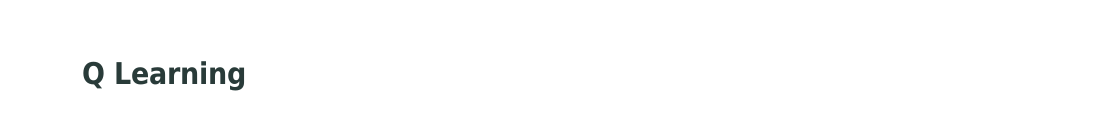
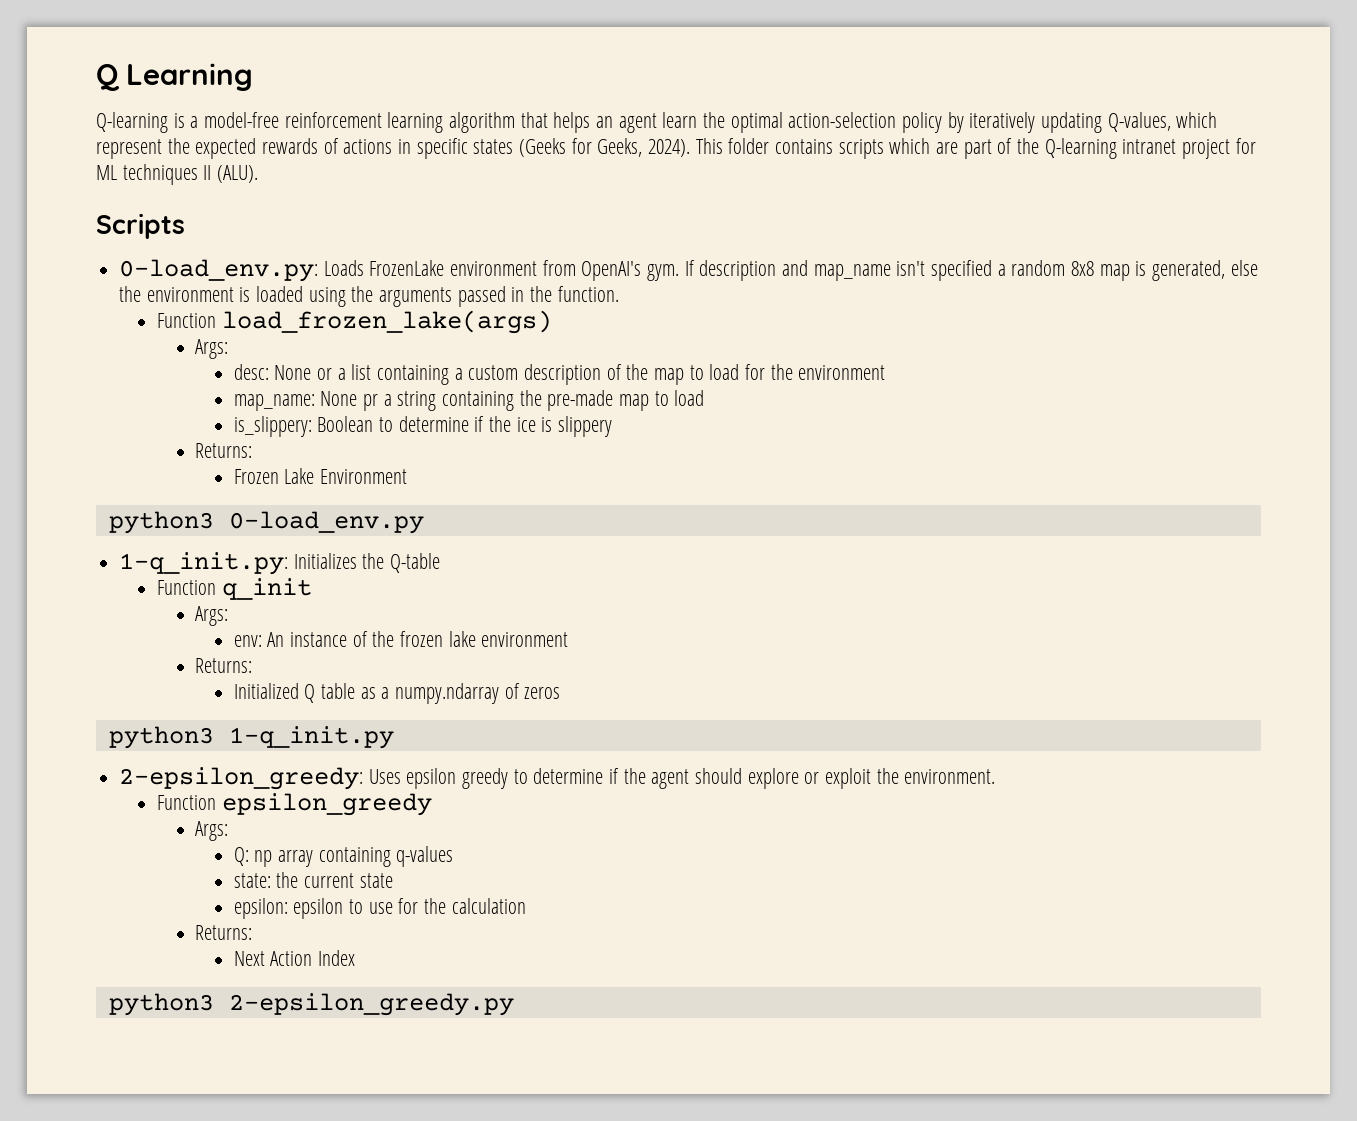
(246, 76) none -> [96,112,1218,133] [96,138,1256,159] [96,164,259,185] [96,213,185,239] [119,259,1258,282] [119,286,619,307] [157,310,552,334] [195,339,229,359] [233,364,886,385] [233,390,705,411] [233,416,612,437] [195,443,253,458] [233,468,407,484] [108,511,424,534] [119,552,441,575] [157,578,312,600] [195,606,229,626] [233,631,569,647] [195,658,253,673] [233,683,561,704] [108,726,394,749] [119,767,996,790] [157,793,432,816] [195,821,229,841] [233,846,454,867] [233,872,393,888] [233,898,526,919] [195,925,253,940] [233,950,355,966] [108,993,514,1016] // Q-learning is a model-free reinforcement learning algorithm that helps an agent learn the optimal action-selection policy by iteratively updating Q-values, which represent the expected rewards of actions in specific states (Geeks for Geeks, 2024). This folder contains scripts which are part of the Q-learning intranet project for ML techniques II (ALU). // Scripts // 0-load_env.py: Loads FrozenLake environment from OpenAI's gym. If description and map_name isn't specified a random 8x8 map is generated, else the environment is loaded using the arguments passed in the function. // Function load_frozen_lake(args) // Args: // desc: None or a list containing a custom description of the map to load for the environment // map_name: None pr a string containing the pre-made map to load // is_slippery: Boolean to determine if the ice is slippery // Returns: // Frozen Lake Environment // python3 0-load_env.py // 1-q_init.py: Initializes the Q-table // Function q_init // Args: // env: An instance of the frozen lake environment // Returns: // Initialized Q table as a numpy.ndarray of zeros // python3 1-q_init.py // 2-epsilon_greedy: Uses epsilon greedy to determine if the agent should explore or exploit the environment. // Function epsilon_greedy // Args: // Q: np array containing q-values // state: the current state // epsilon: epsilon to use for the calculation // Returns: // Next Action Index // python3 2-epsilon_greedy.py

